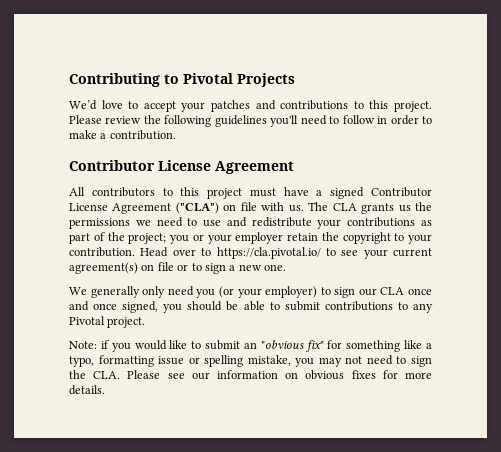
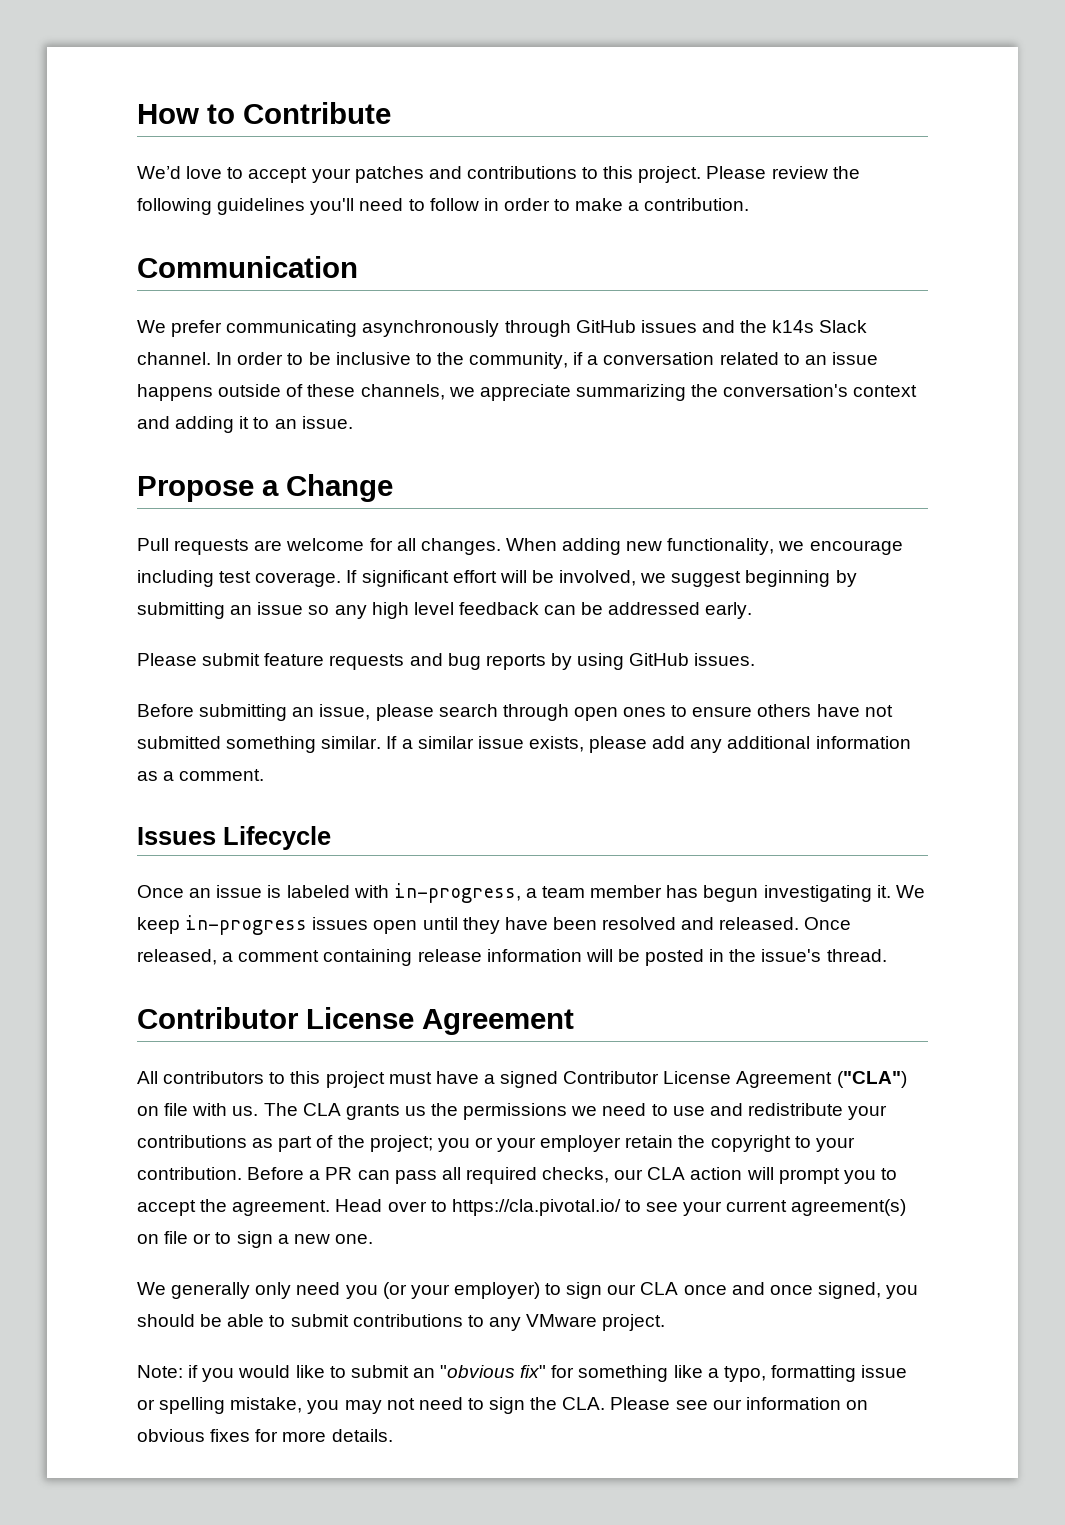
[69,73,295,87] Contributing to Pivotal Projects -> [137,102,391,124] How to Contribute
(176, 135) none -> [137,256,358,278] [137,320,868,337] [137,352,878,369] [137,384,918,401] [137,416,353,433] [137,474,393,502] [137,538,903,555] [137,570,857,587] [137,602,753,619] [137,653,756,670] [137,704,893,721] [137,736,911,753] [137,769,265,781] [137,826,331,850] [137,883,925,903] [137,915,852,935] [137,949,887,966] // Communication // We prefer communicating asynchronously through GitHub issues and the k14s Slack channel. In order to be inclusive to the community, if a conversation related to an issue happens outside of these channels, we appreciate summarizing the conversation's context and adding it to an issue. // Propose a Change // Pull requests are welcome for all changes. When adding new functionality, we encourage including test coverage. If significant effort will be involved, we suggest beginning by submitting an issue so any high level feedback can be addressed early. // Please submit feature requests and bug reports by using GitHub issues. // Before submitting an issue, please search through open ones to ensure others have not submitted something similar. If a similar issue exists, please add any additional information as a comment. // Issues Lifecycle // Once an issue is labeled with in-progress, a team member has begun investigating it. We keep in-progress issues open until they have been resolved and released. Once released, a comment containing release information will be posted in the issue's thread.
(135, 252) none -> [247,1167,897,1184] [137,1199,331,1216] Before a PR can pass all required checks, our CLA action will prompt you to accept the agreement.
[69,316,105,325] Pivotal -> [526,1314,598,1327] VMware

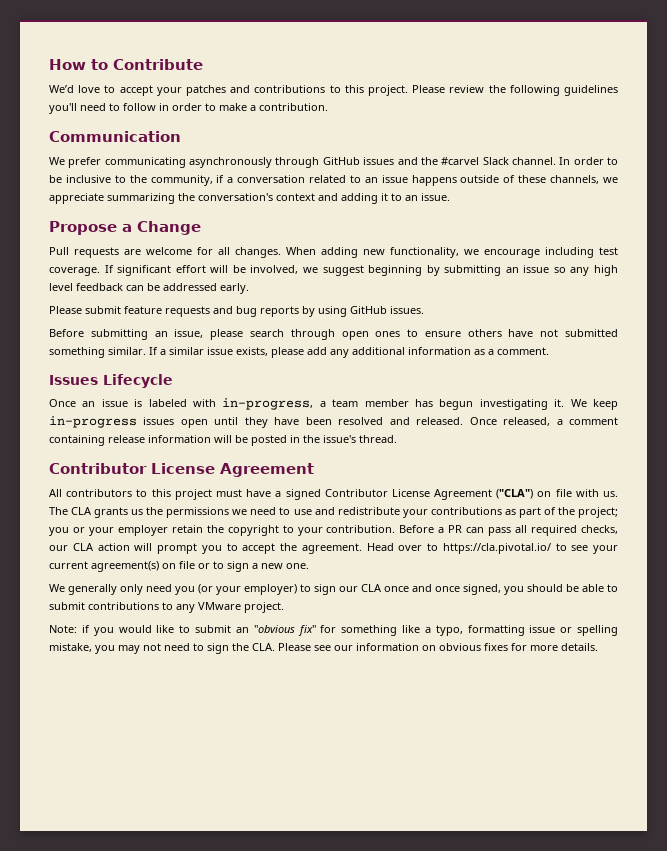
[772,320,815,333] k14s -> [441,157,480,165] #carvel

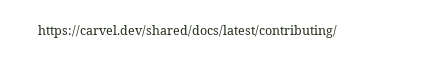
[49,59,203,70] [49,85,618,96] [49,103,328,114] [49,131,181,142] [49,157,618,168] [49,175,618,186] [49,193,450,204] [49,221,201,235] [49,247,618,258] [49,265,618,276] [49,283,249,294] [49,306,424,317] [49,329,618,340] [49,347,549,358] [49,374,173,388] [49,398,618,410] [49,416,618,428] [49,435,397,446] [49,463,314,477] [49,489,618,500] [49,507,618,518] [49,525,618,536] [49,543,618,554] [49,561,309,572] [49,584,618,595] [49,602,284,613] [49,625,618,636] [49,643,598,654] How to Contribute // We’d love to accept your patches and contributions to this project. Please review the following guidelines you'll need to follow in order to make a contribution. // Communication // We prefer communicating asynchronously through GitHub issues and the #carvel Slack channel. In order to be inclusive to the community, if a conversation related to an issue happens outside of these channels, we appreciate summarizing the conversation's context and adding it to an issue. // Propose a Change // Pull requests are welcome for all changes. When adding new functionality, we encourage including test coverage. If significant effort will be involved, we suggest beginning by submitting an issue so any high level feedback can be addressed early. // Please submit feature requests and bug reports by using GitHub issues. // Before submitting an issue, please search through open ones to ensure others have not submitted something similar. If a similar issue exists, please add any additional information as a comment. // Issues Lifecycle // Once an issue is labeled with in-progress, a team member has begun investigating it. We keep in-progress issues open until they have been resolved and released. Once released, a comment containing release information will be posted in the issue's thread. // Contributor License Agreement // All contributors to this project must have a signed Contributor License Agreement ("CLA") on file with us. The CLA grants us the permissions we need to use and redistribute your contributions as part of the project; you or your employer retain the copyright to your contribution. Before a PR can pass all required checks, our CLA action will prompt you to accept the agreement. Head over to https://cla.pivotal.io/ to see your current agreement(s) on file or to sign a new one. // We generally only need you (or your employer) to sign our CLA once and once signed, you should be able to submit contributions to any VMware project. // Note: if you would like to submit an "obvious fix" for something like a typo, formatting issue or spelling mistake, you may not need to sign the CLA. Please see our information on obvious fixes for more details. -> [38,25,337,38] https://carvel.dev/shared/docs/latest/contributing/

